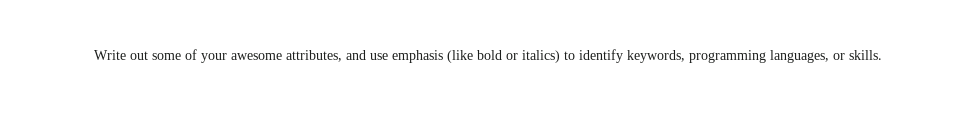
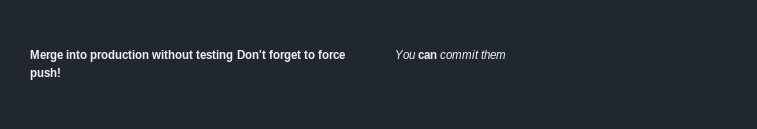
[94,49,883,63] Write out some of your awesome attributes, and use emphasis (like bold or italics) to identify keywords, programming languages, or skills. -> [30,50,345,62] [30,68,61,80] [395,50,507,59] Merge into production without testing Don't forget to force push! // You can commit them

